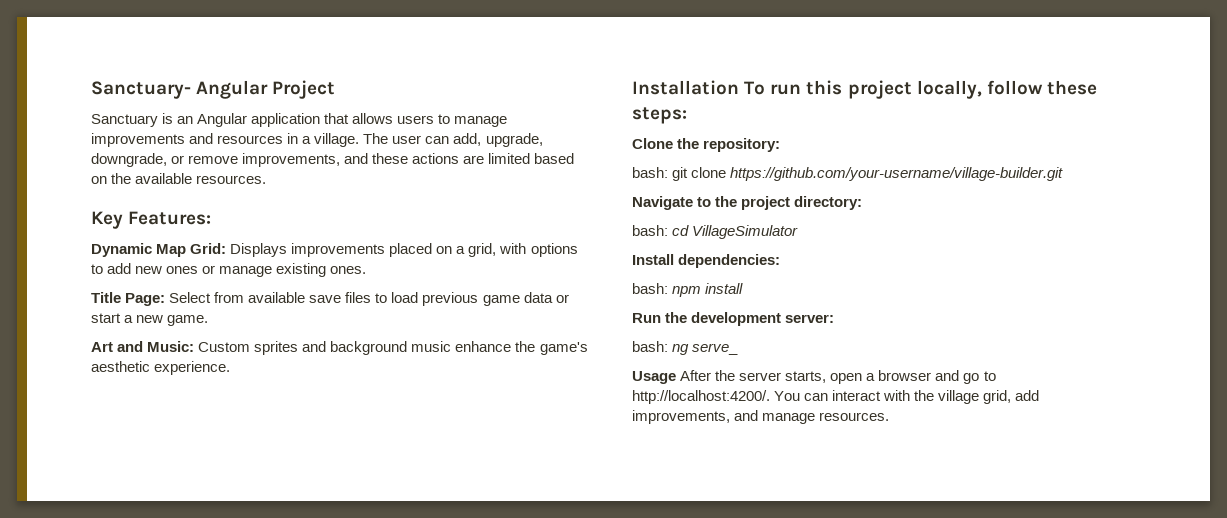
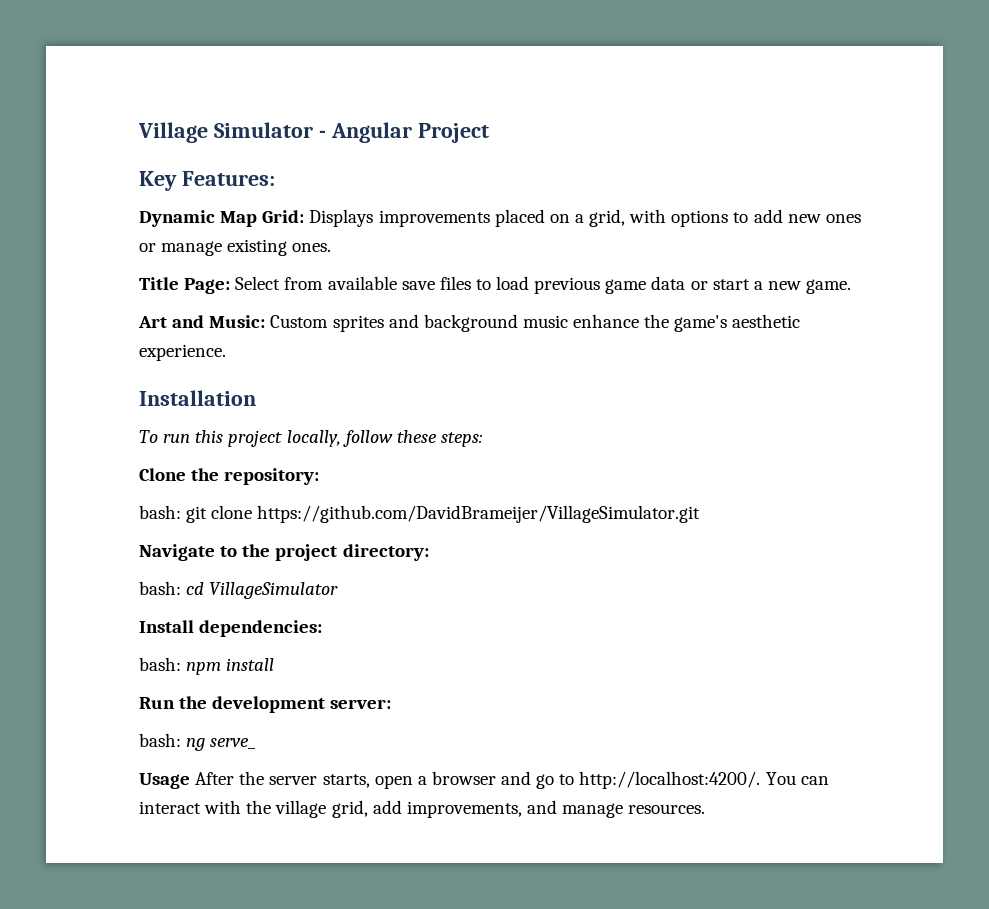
[91,81,191,99] Sanctuary- -> [138,122,326,143] Village Simulator -
[91,113,508,127] [91,133,543,147] [91,153,575,167] [91,173,267,184] // Sanctuary is an Angular application that allows users to manage improvements and resources in a village. The user can add, upgrade, downgrade, or remove improvements, and these actions are limited based on the available resources. -> (489, 133) none
(739, 87) none -> (256, 398) //
[730,167,1064,181] https://github.com/your-username/village-builder.git -> [257,505,701,523] https://github.com/DavidBrameijer/VillageSimulator.git

